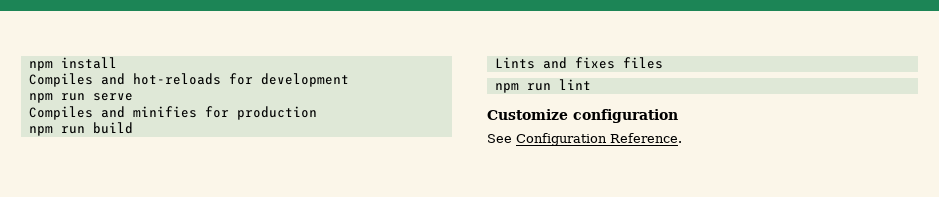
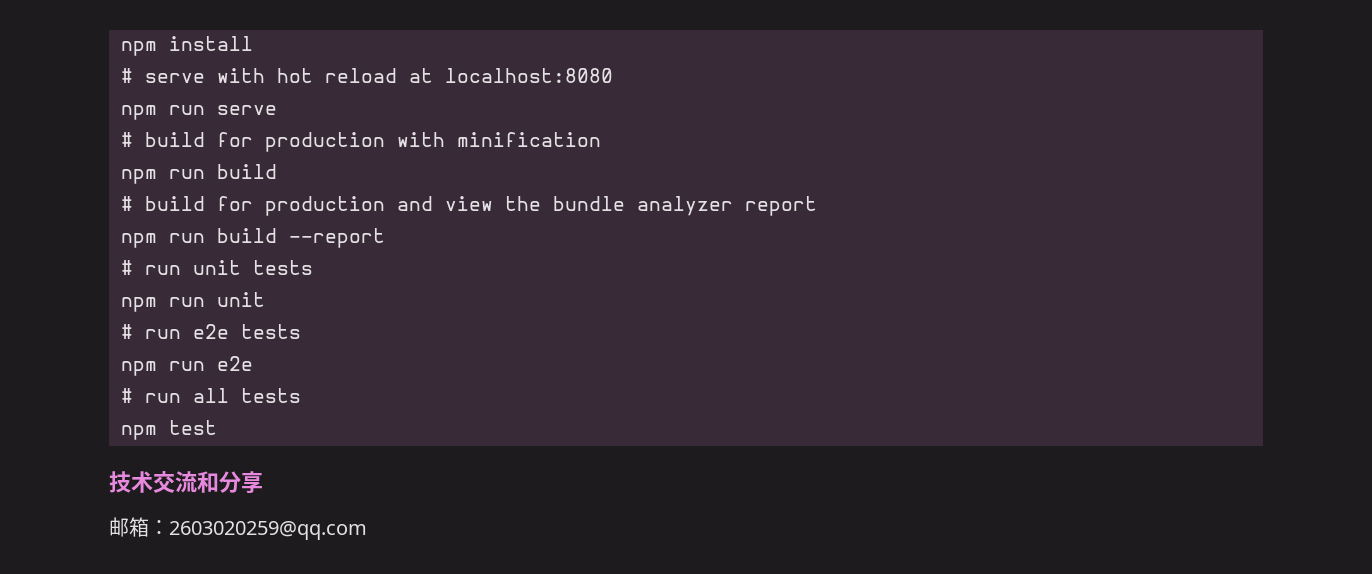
[28,73,349,87] Compiles and hot-reloads for development -> [121,68,613,83] # serve with hot reload at localhost:8080
[28,106,317,120] Compiles and minifies for production -> [121,132,601,152] # build for production with minification
[494,57,663,69] [494,79,591,93] [487,109,678,123] [487,133,682,146] Lints and fixes files // npm run lint // Customize configuration // See Configuration Reference. -> [121,196,817,216] [121,228,385,248] [121,260,313,275] [121,292,265,312] [121,324,301,339] [121,356,253,376] [121,388,301,403] [121,420,217,440] [109,471,263,493] [109,517,367,540] # build for production and view the bundle analyzer report // npm run build --report // # run unit tests // npm run unit // # run e2e tests // npm run e2e // # run all tests // npm test // 技术交流和分享 // 邮箱：2603020259@qq.com

